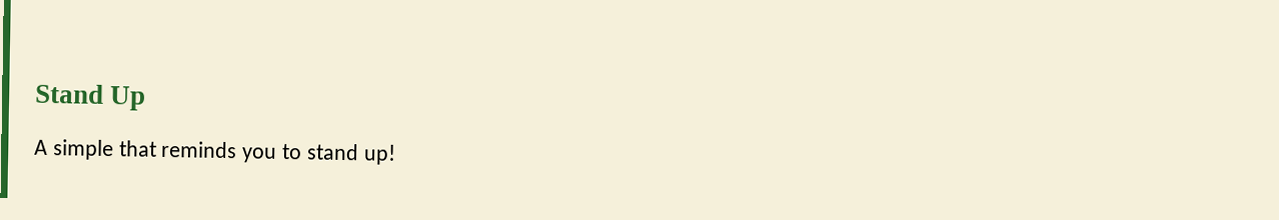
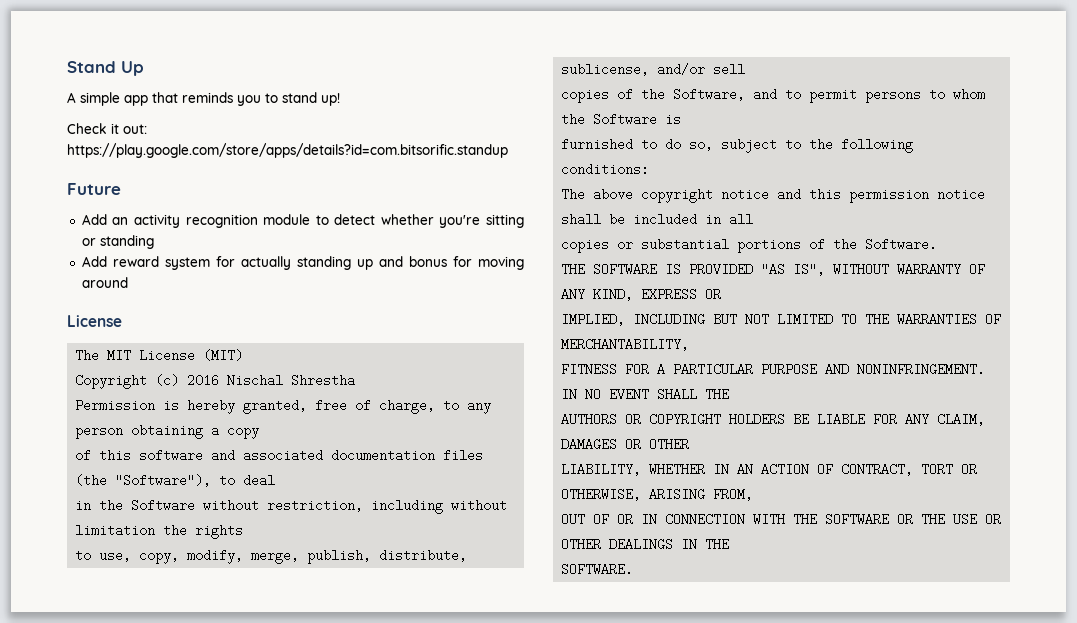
(114, 150) none -> [124,95,148,106] app
(396, 154) none -> [67,123,147,134] [67,143,508,158] [67,183,121,195] [81,214,524,228] [81,235,154,249] [81,256,524,270] [81,277,128,288] [67,315,122,327] [75,349,244,362] [75,374,356,389] [75,399,492,414] [75,424,260,439] [75,449,484,462] [75,474,276,487] [75,499,508,514] [75,524,244,539] [75,549,468,564] [561,63,746,76] [561,88,986,103] [561,113,682,126] [561,138,914,153] [561,163,650,176] [561,188,986,203] [561,213,754,226] [561,238,938,253] [561,263,986,276] [561,288,722,301] [561,313,1002,326] [561,338,690,351] [561,363,986,376] [561,388,730,401] [561,413,986,426] [561,438,690,451] [561,463,978,476] [561,488,754,501] [561,513,1002,526] [561,538,730,551] [561,563,634,576] // Check it out: https://play.google.com/store/apps/details?id=com.bitsorific.standup // Future // Add an activity recognition module to detect whether you're sitting or standing // Add reward system for actually standing up and bonus for moving around // License // The MIT License (MIT) // Copyright (c) 2016 Nischal Shrestha // Permission is hereby granted, free of charge, to any person obtaining a copy // of this software and associated documentation files (the "Software"), to deal // in the Software without restriction, including without limitation the rights // to use, copy, modify, merge, publish, distribute, sublicense, and/or sell // copies of the Software, and to permit persons to whom the Software is // furnished to do so, subject to the following conditions: // The above copyright notice and this permission notice shall be included in all // copies or substantial portions of the Software. // THE SOFTWARE IS PROVIDED "AS IS", WITHOUT WARRANTY OF ANY KIND, EXPRESS OR // IMPLIED, INCLUDING BUT NOT LIMITED TO THE WARRANTIES OF MERCHANTABILITY, // FITNESS FOR A PARTICULAR PURPOSE AND NONINFRINGEMENT. IN NO EVENT SHALL THE // AUTHORS OR COPYRIGHT HOLDERS BE LIABLE FOR ANY CLAIM, DAMAGES OR OTHER // LIABILITY, WHETHER IN AN ACTION OF CONTRACT, TORT OR OTHERWISE, ARISING FROM, // OUT OF OR IN CONNECTION WITH THE SOFTWARE OR THE USE OR OTHER DEALINGS IN THE // SOFTWARE.

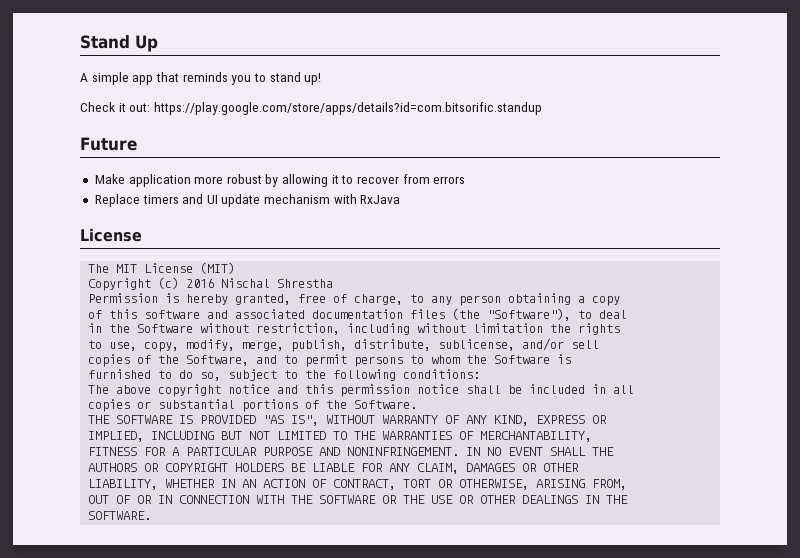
[81,214,524,228] [81,235,154,249] [81,256,524,270] [81,277,128,288] Add an activity recognition module to detect whether you're sitting or standing // Add reward system for actually standing up and bonus for moving around -> [94,174,466,187] [94,194,401,207] Make application more robust by allowing it to recover from errors // Replace timers and UI update mechanism with RxJava

